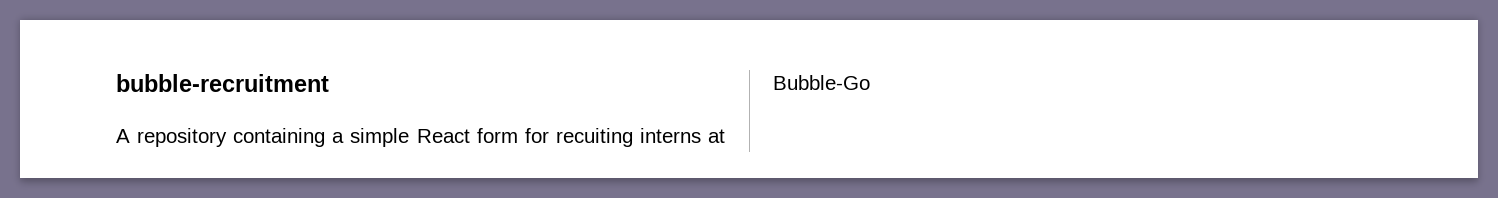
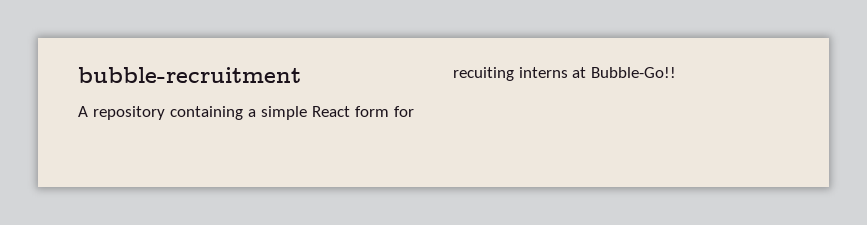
[773,75,870,90] Bubble-Go -> [590,67,676,78] Bubble-Go!!

